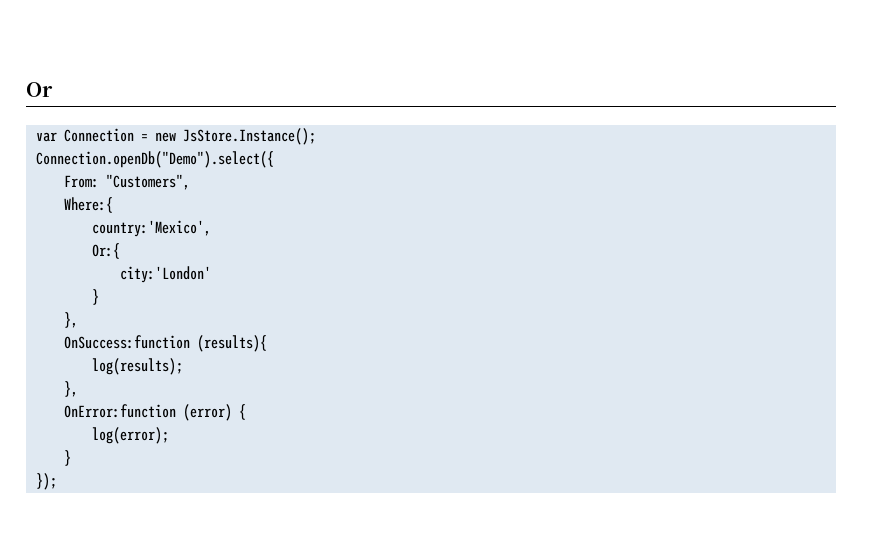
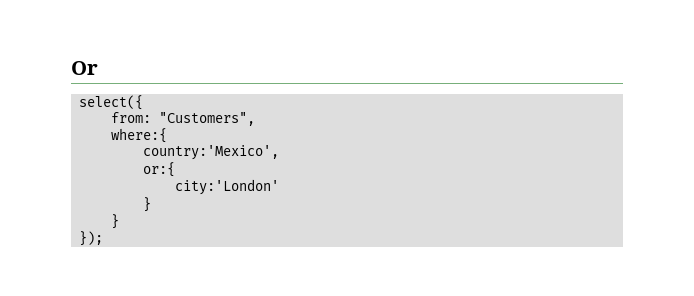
[35,128,316,145] [35,151,274,168] [63,175,99,188] var Connection = new JsStore.Instance(); // Connection.openDb("Demo").select({ // From: -> [78,95,143,110] [110,112,151,123] select({ // from:
[63,197,113,213] Where:{ -> [110,128,167,143] where:{
[91,243,120,259] Or:{ -> [142,162,175,177] or:{
[63,312,78,328] [63,335,267,352] [91,358,183,375] [63,381,78,397] [63,404,246,421] [91,427,169,444] // }, // OnSuccess:function (results){ // log(results); // }, // OnError:function (error) { // log(error); -> (151, 204) none

